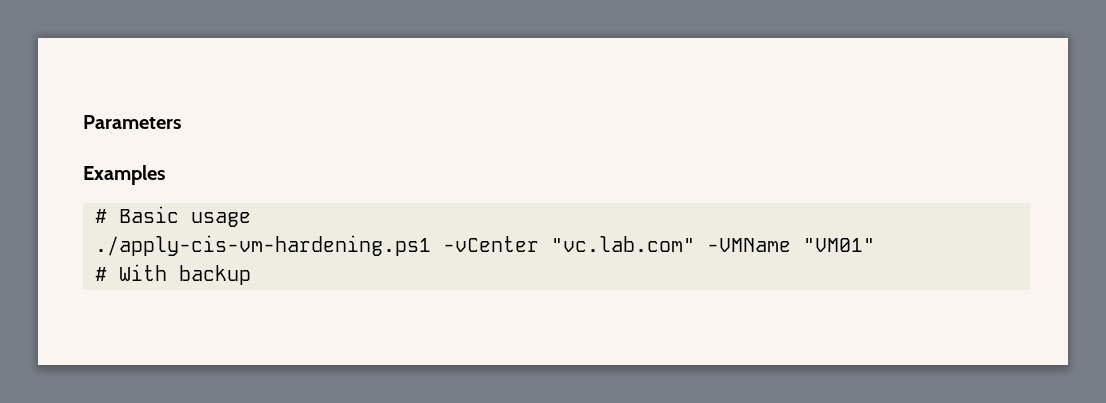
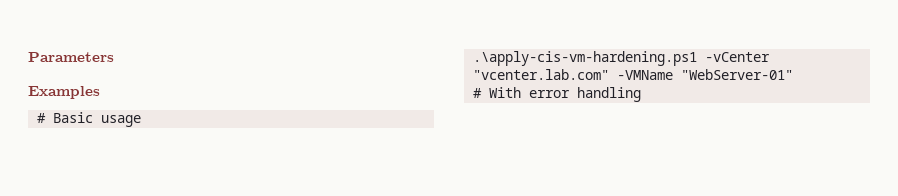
[94,235,875,256] ./apply-cis-vm-hardening.ps1 -vCenter "vc.lab.com" -VMName "VM01" -> [472,51,770,66] [472,69,793,80] .\apply-cis-vm-hardening.ps1 -vCenter "vcenter.lab.com" -VMName "WebServer-01"
[178,265,251,285] backup -> [528,87,641,102] error handling

